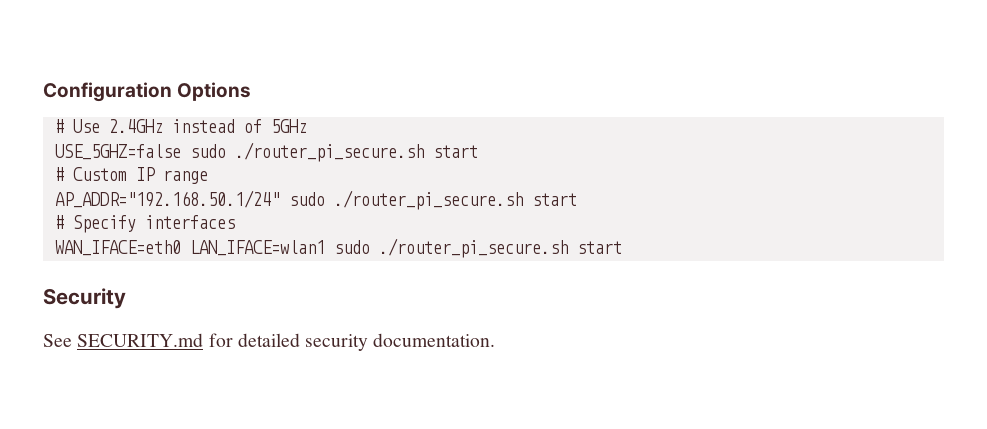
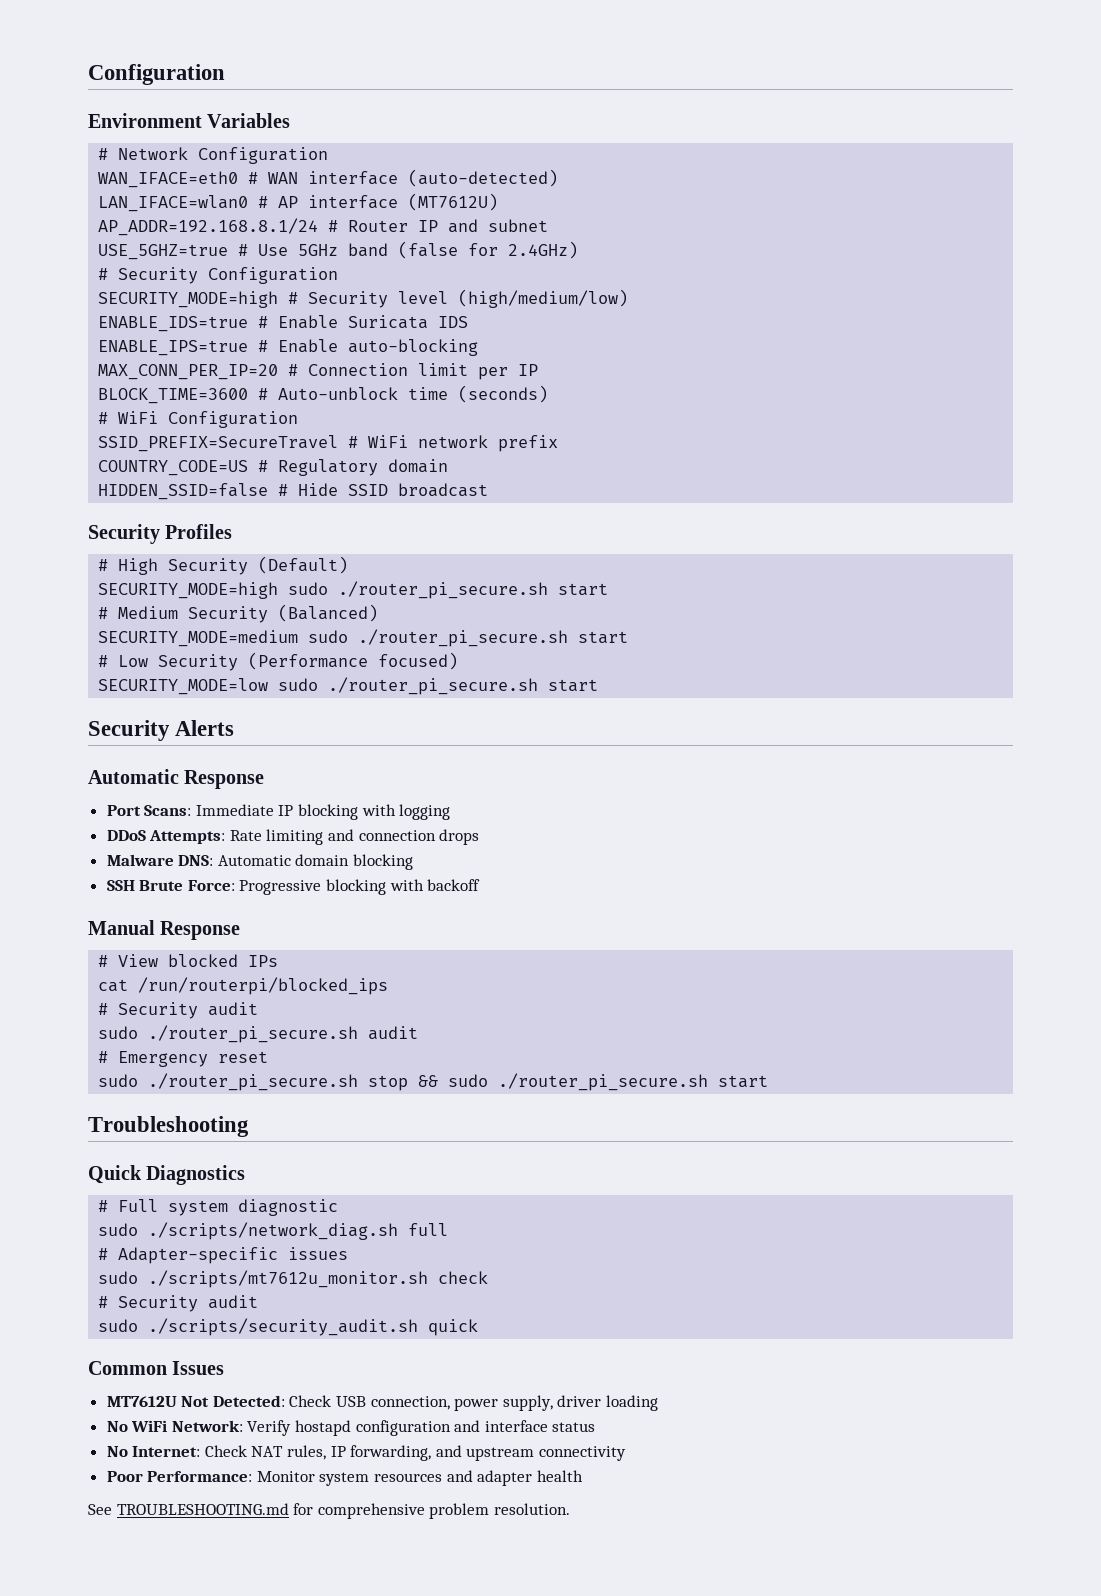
[43,82,252,102] [54,119,307,133] [54,142,478,162] [54,167,208,184] [54,190,577,210] [54,215,235,233] [54,240,325,256] Configuration Options // # Use 2.4GHz instead of 5GHz // USE_5GHZ=false sudo ./router_pi_secure.sh start // # Custom IP range // AP_ADDR="192.168.50.1/24" sudo ./router_pi_secure.sh start // # Specify interfaces // WAN_IFACE=eth0 LAN_IFACE=wlan1 -> [88,64,225,85] [88,113,291,128] [98,147,329,164] [98,169,559,188] [98,193,499,212] [98,218,549,236] [98,241,579,260] [98,267,339,284] [98,289,629,308] [98,315,469,332] [98,339,479,356] [98,363,539,380] [98,385,549,404] [98,411,299,428] [98,435,559,452] [98,459,449,476] [98,483,489,500] [88,524,233,544] [98,556,349,575] [98,581,609,599] [98,604,379,623] [98,629,629,647] [98,652,459,671] [98,678,269,695] Configuration // Environment Variables // # Network Configuration // WAN_IFACE=eth0 # WAN interface (auto-detected) // LAN_IFACE=wlan0 # AP interface (MT7612U) // AP_ADDR=192.168.8.1/24 # Router IP and subnet // USE_5GHZ=true # Use 5GHz band (false for 2.4GHz) // # Security Configuration // SECURITY_MODE=high # Security level (high/medium/low) // ENABLE_IDS=true # Enable Suricata IDS // ENABLE_IPS=true # Enable auto-blocking // MAX_CONN_PER_IP=20 # Connection limit per IP // BLOCK_TIME=3600 # Auto-unblock time (seconds) // # WiFi Configuration // SSID_PREFIX=SecureTravel # WiFi network prefix // COUNTRY_CODE=US # Regulatory domain // HIDDEN_SSID=false # Hide SSID broadcast // Security Profiles // # High Security (Default) // SECURITY_MODE=high sudo ./router_pi_secure.sh start // # Medium Security (Balanced) // SECURITY_MODE=medium sudo ./router_pi_secure.sh start // # Low Security (Performance focused) // SECURITY_MODE=low
[43,333,496,351] // See SECURITY.md for detailed security documentation. -> [175,720,235,736] [88,769,265,789] [106,804,451,820] [106,829,480,845] [106,854,414,870] [106,879,481,895] [88,920,241,940] [98,954,279,967] [98,977,389,995] [98,1002,259,1019] [98,1025,419,1043] [98,1051,269,1067] [98,1073,769,1091] [88,1116,249,1137] [88,1165,246,1185] [98,1199,339,1216] [98,1222,449,1240] [98,1247,349,1264] [98,1270,489,1288] [98,1295,259,1312] [98,1318,479,1336] [88,1361,225,1375] [106,1395,659,1411] [106,1420,596,1436] [106,1445,627,1461] [106,1470,583,1486] [88,1503,570,1519] Alerts // Automatic Response // Port Scans: Immediate IP blocking with logging // DDoS Attempts: Rate limiting and connection drops // Malware DNS: Automatic domain blocking // SSH Brute Force: Progressive blocking with backoff // Manual Response // # View blocked IPs // cat /run/routerpi/blocked_ips // # Security audit // sudo ./router_pi_secure.sh audit // # Emergency reset // sudo ./router_pi_secure.sh stop && sudo ./router_pi_secure.sh start // Troubleshooting // Quick Diagnostics // # Full system diagnostic // sudo ./scripts/network_diag.sh full // # Adapter-specific issues // sudo ./scripts/mt7612u_monitor.sh check // # Security audit // sudo ./scripts/security_audit.sh quick // Common Issues // MT7612U Not Detected: Check USB connection, power supply, driver loading // No WiFi Network: Verify hostapd configuration and interface status // No Internet: Check NAT rules, IP forwarding, and upstream connectivity // Poor Performance: Monitor system resources and adapter health // See TROUBLESHOOTING.md for comprehensive problem resolution.

